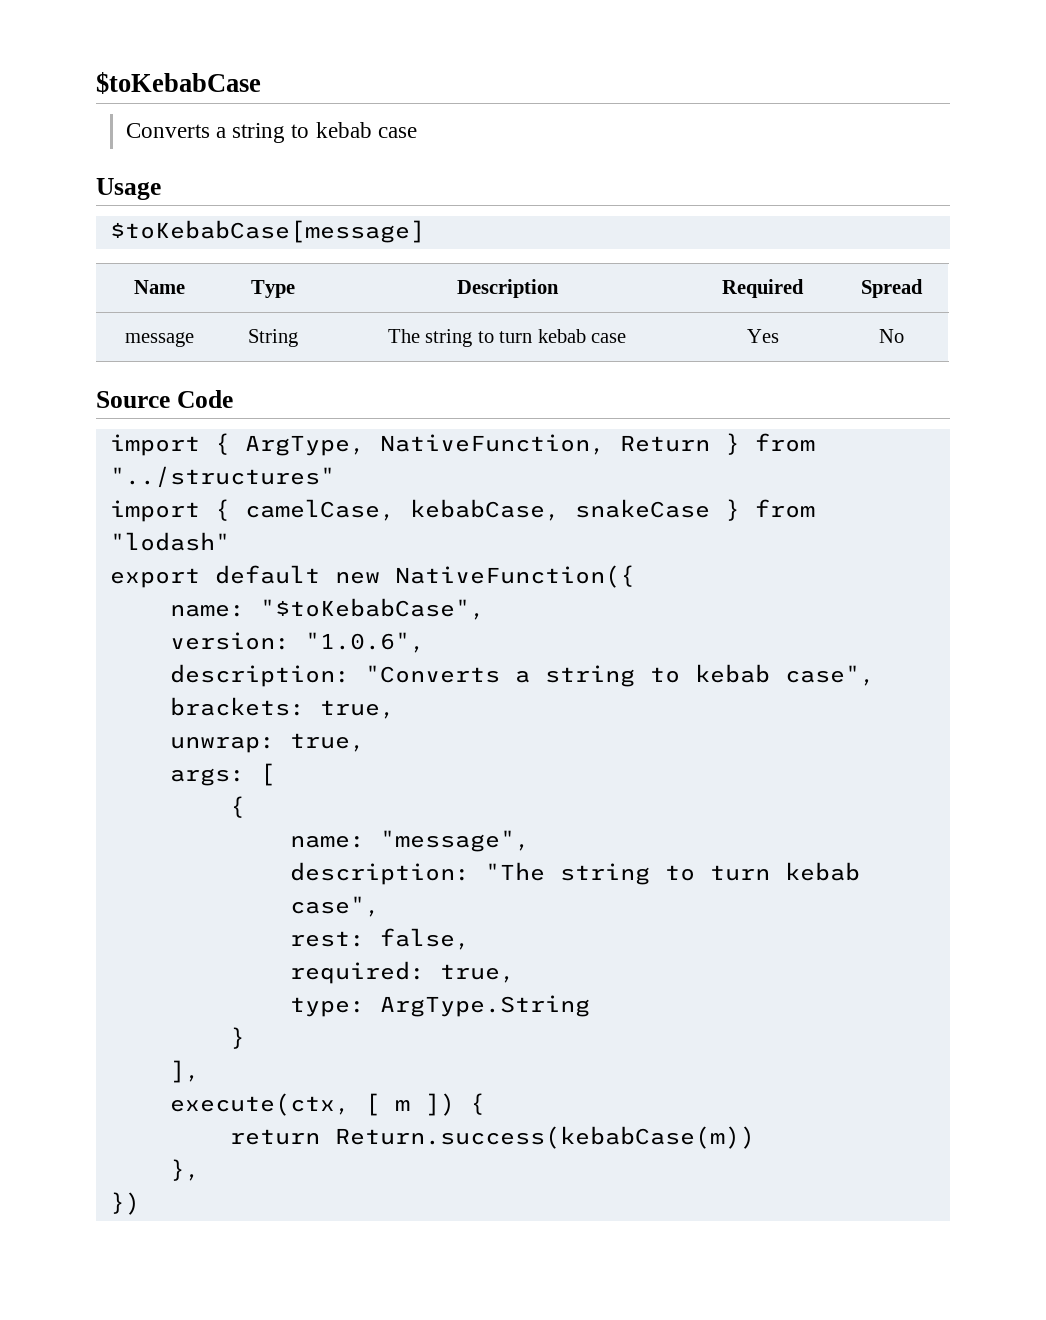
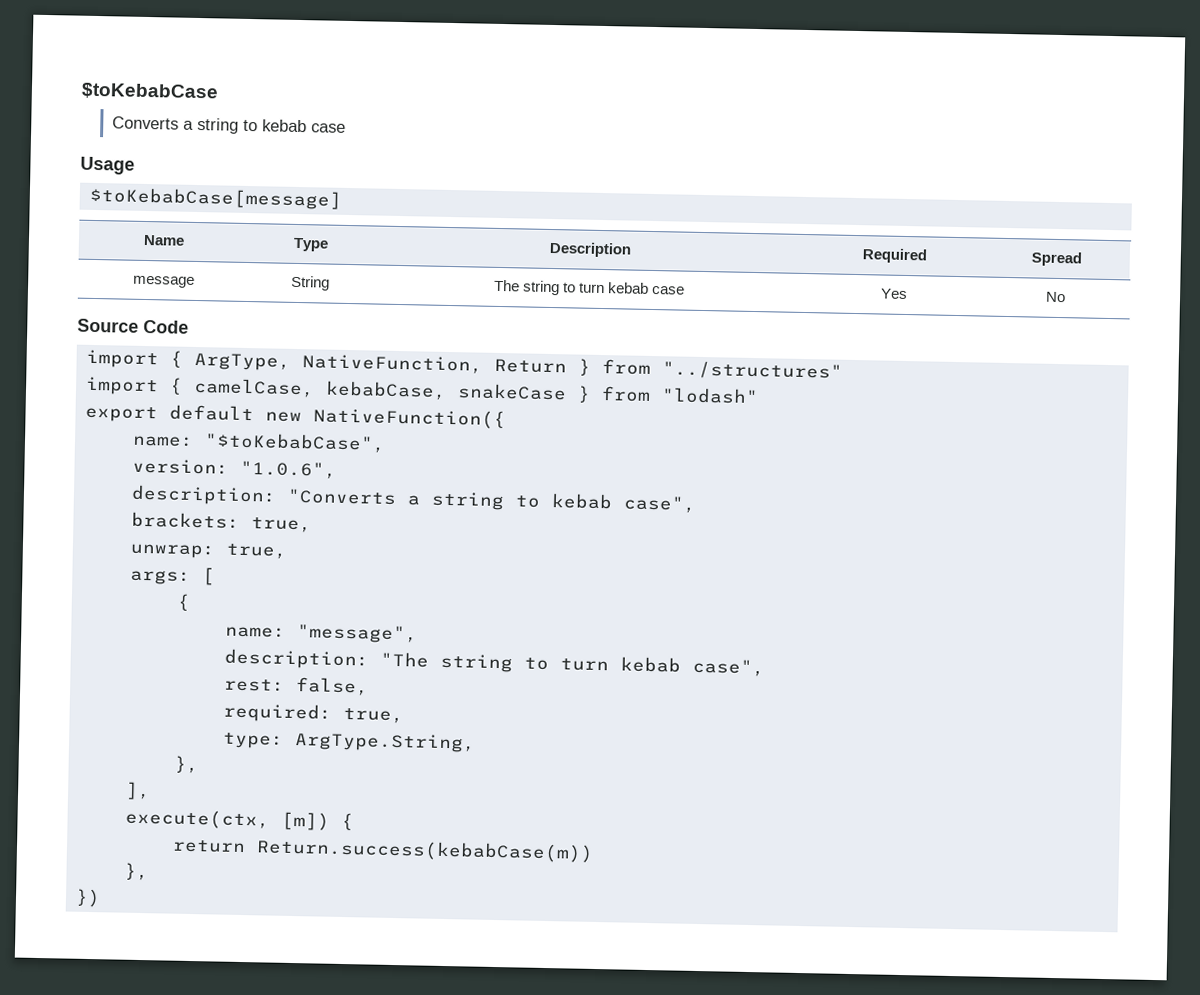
[379,995,590,1017] [229,1027,245,1049] ArgType.String // } -> [293,732,476,753] [173,755,199,774] ArgType.String, // },
[364,1093,455,1116] [ m ]) -> [280,811,330,831] [m])

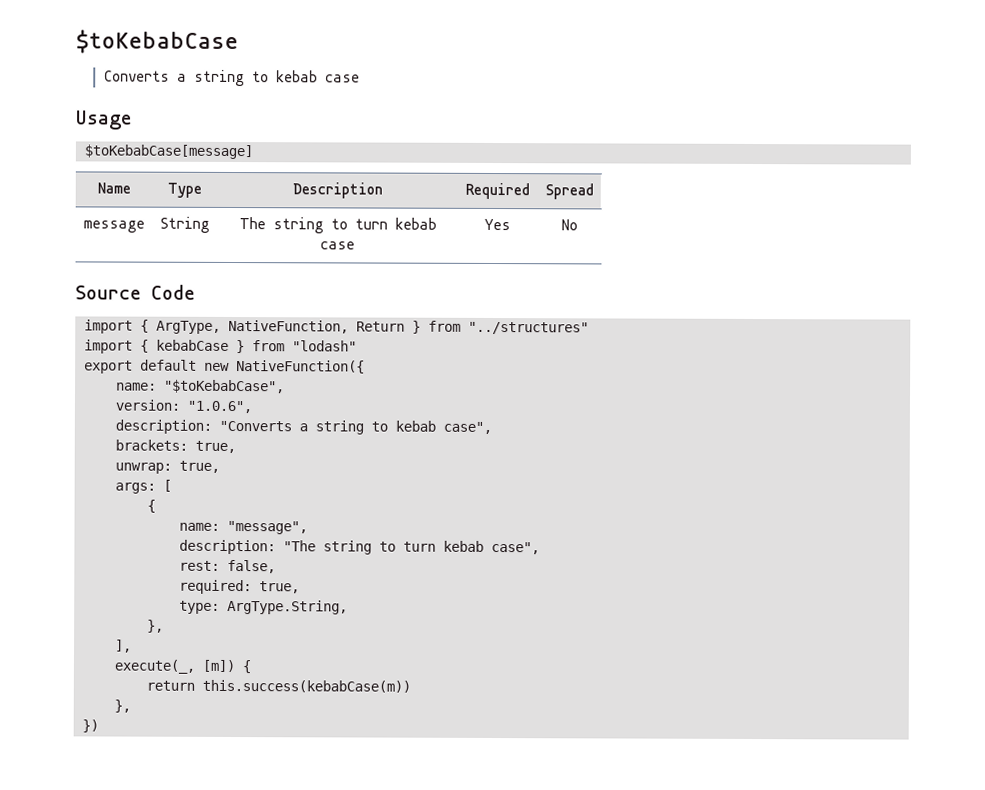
[192,377,567,401] camelCase, kebabCase, snakeCase -> [156,339,229,351] kebabCase
[124,808,270,830] execute(ctx, -> [114,659,195,674] execute(_,
[255,838,594,863] Return.success(kebabCase(m)) -> [202,679,411,693] this.success(kebabCase(m))

